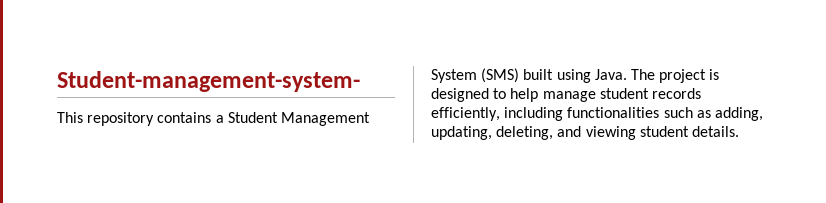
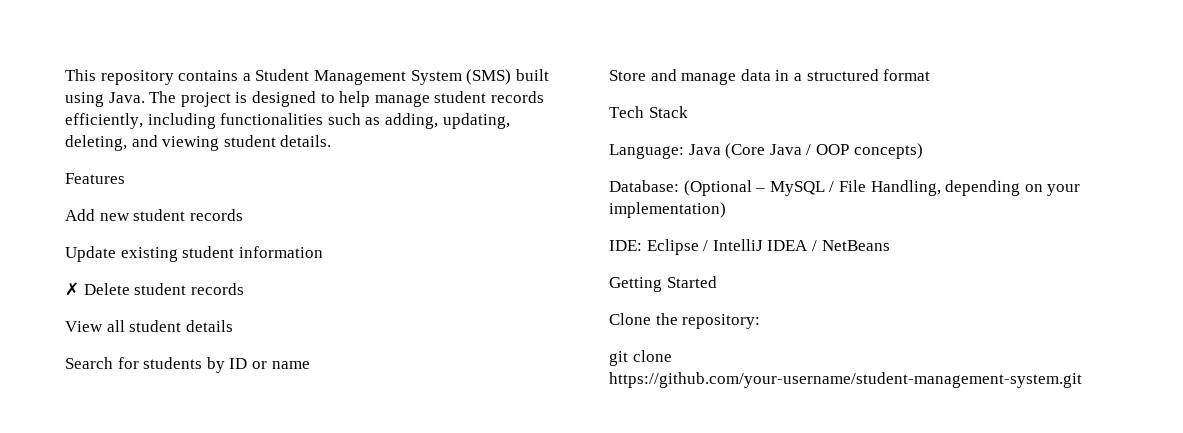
[57,71,360,92] Student-management-system- // -> (65, 75) none
(739, 131) none -> [65,173,125,184] [65,209,243,221] [65,246,323,262] [65,282,244,296] [65,320,233,332] [65,357,310,373] [609,69,931,85] [609,106,688,118] [609,143,923,159] [609,180,1081,196] [609,202,726,218] [609,239,890,255] [609,276,717,292] [609,313,761,329] [609,350,672,366] [609,372,1082,388] // Features // Add new student records // Update existing student information // ✗ Delete student records // View all student details // Search for students by ID or name // Store and manage data in a structured format // Tech Stack // Language: Java (Core Java / OOP concepts) // Database: (Optional – MySQL / File Handling, depending on your implementation) // IDE: Eclipse / IntelliJ IDEA / NetBeans // Getting Started // Clone the repository: // git clone https://github.com/your-username/student-management-system.git

